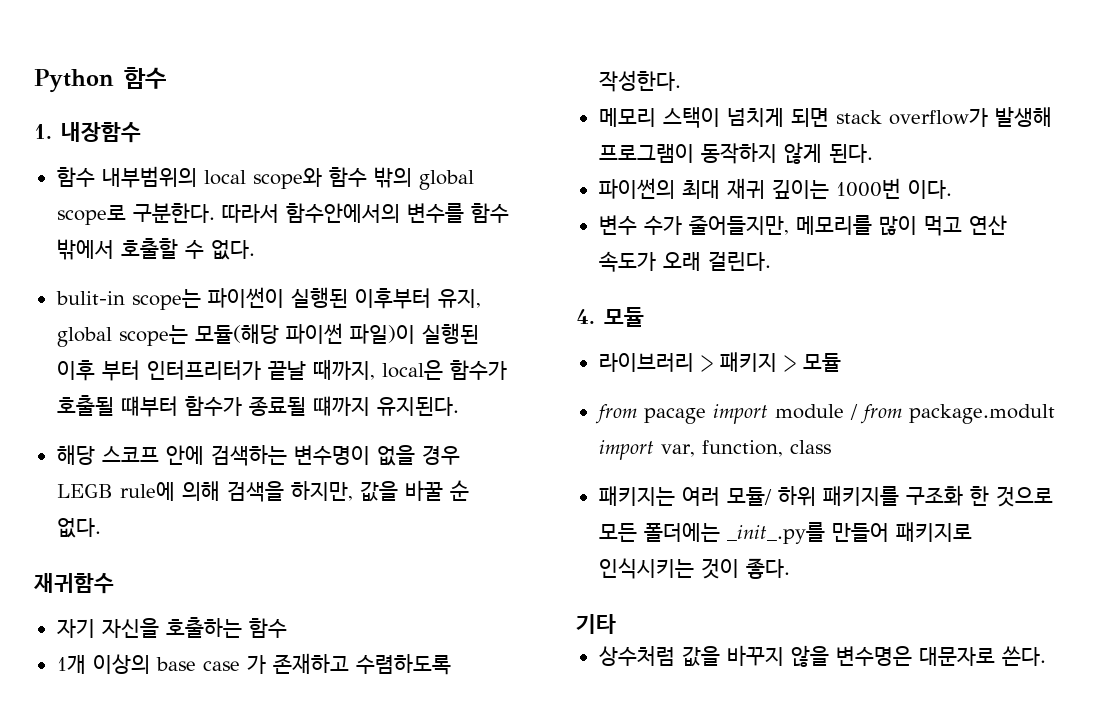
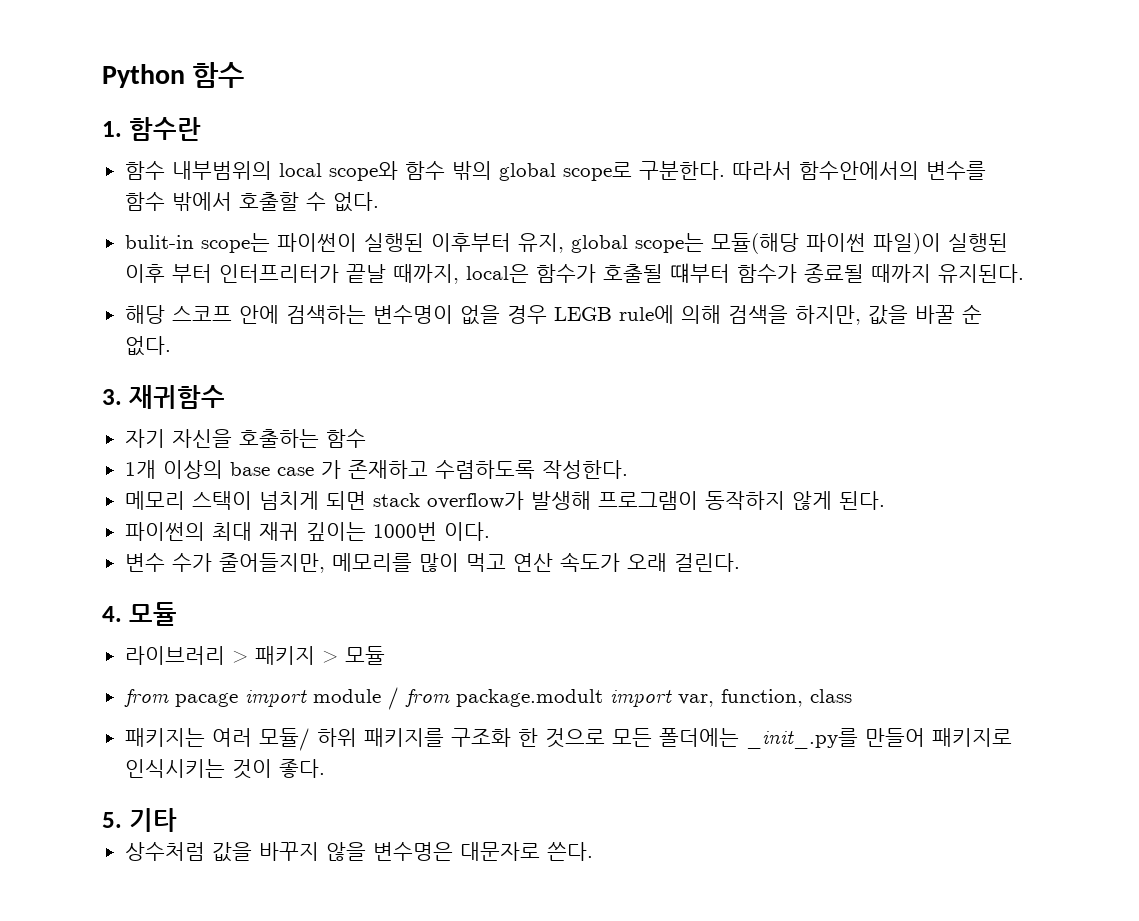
[61,122,141,143] 내장함수 -> [128,117,201,141] 함수란
[312,396,370,416] 떄까지 -> [870,264,931,283] 때까지
(101, 528) none -> [102,389,122,405] 3.
(790, 568) none -> [102,812,122,828] 5.

